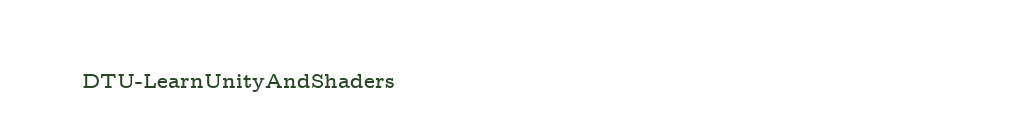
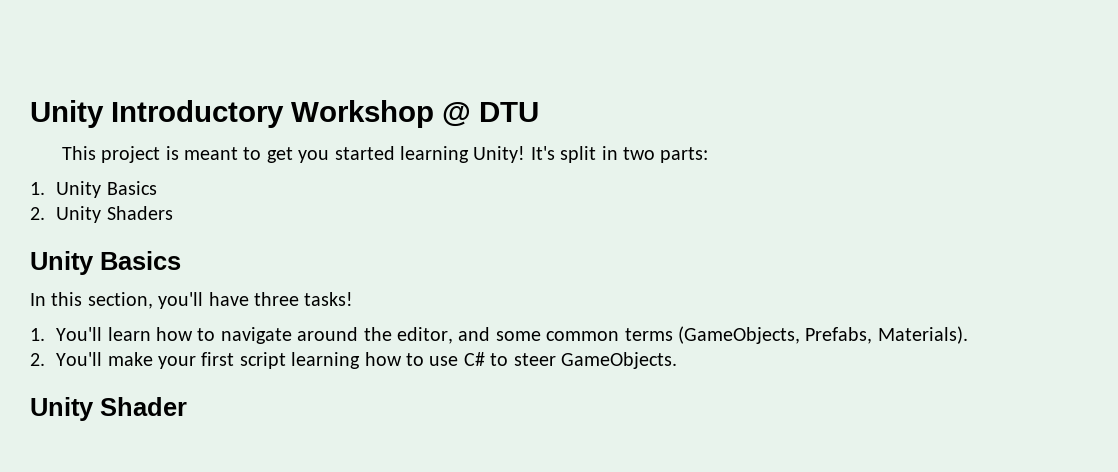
[82,74,395,92] DTU-LearnUnityAndShaders -> [30,100,539,128] [61,146,709,163] [30,181,157,198] [30,206,173,223] [30,251,181,275] [30,292,354,309] [30,326,968,344] [30,352,678,369] [30,397,187,421] Unity Introductory Workshop @ DTU // This project is meant to get you started learning Unity! It's split in two parts: // 1. Unity Basics // 2. Unity Shaders // Unity Basics // In this section, you'll have three tasks! // 1. You'll learn how to navigate around the editor, and some common terms (GameObjects, Prefabs, Materials). // 2. You'll make your first script learning how to use C# to steer GameObjects. // Unity Shader

